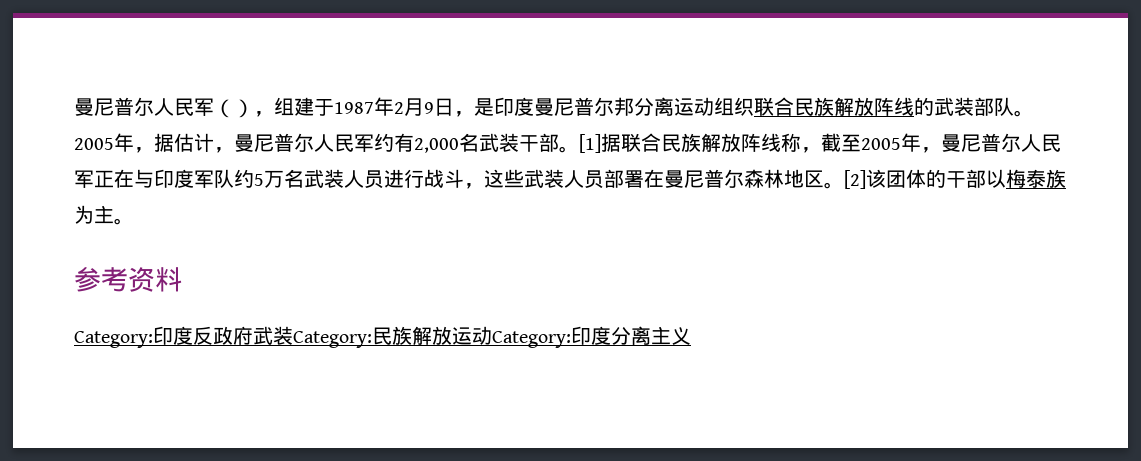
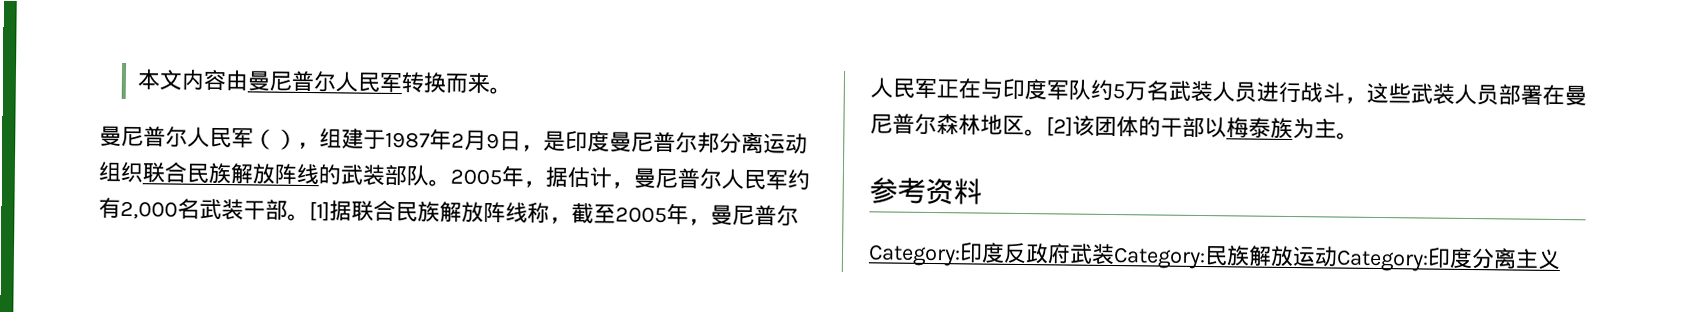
(74, 107) none -> [136,69,512,95] 本文内容由曼尼普尔人民军转换而来。 //

